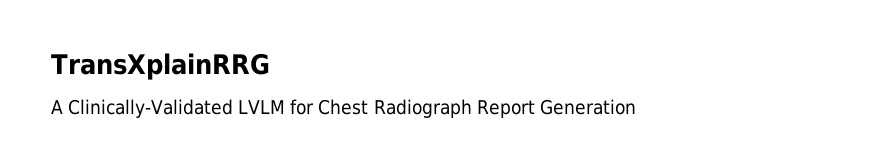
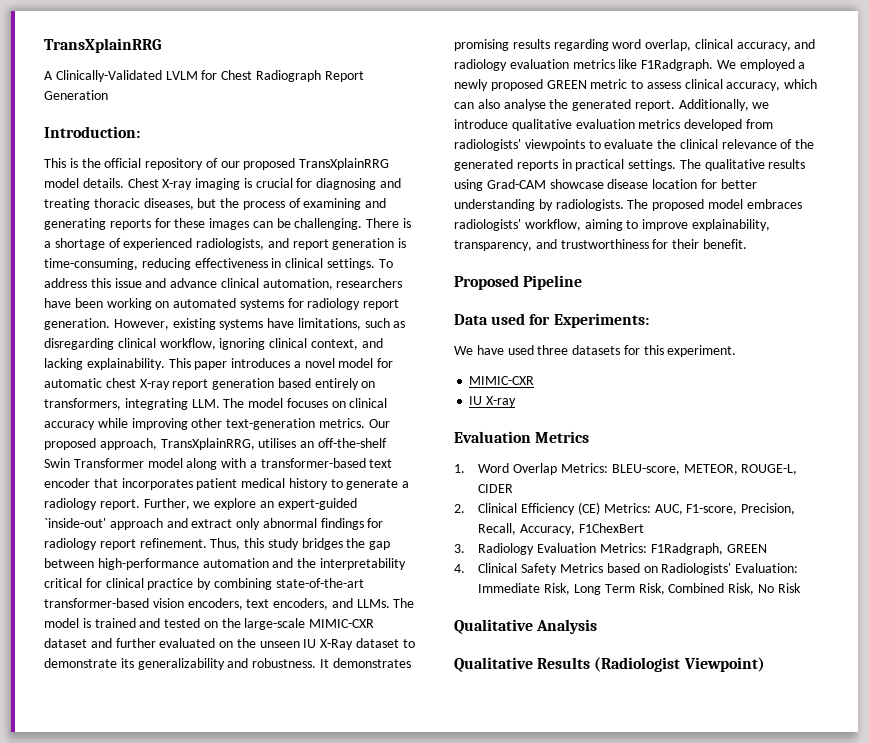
(636, 107) none -> [44,126,140,138] [44,158,390,170] [44,178,402,190] [44,198,387,210] [44,218,412,230] [44,238,407,250] [44,258,393,270] [44,278,403,290] [44,298,400,310] [44,318,406,330] [44,338,383,350] [44,358,394,370] [44,378,376,390] [44,398,388,410] [44,418,390,430] [44,438,387,450] [44,458,393,470] [44,478,410,490] [44,498,357,510] [44,518,384,530] [44,538,391,550] [44,558,406,570] [44,578,364,590] [44,598,415,610] [44,618,375,630] [44,638,415,650] [44,658,411,670] [454,39,816,51] [454,59,806,71] [454,79,818,91] [454,99,770,111] [454,119,773,131] [454,139,815,151] [454,159,806,171] [454,179,757,191] [454,199,802,211] [454,219,770,231] [454,239,747,251] [454,275,583,290] [454,313,649,328] [454,345,737,357] [469,376,535,385] [469,396,517,407] [454,431,590,443] [454,463,798,475] [478,484,514,493] [454,502,796,515] [478,523,645,535] [454,543,767,555] [454,563,799,575] [478,583,801,595] [454,619,598,634] [454,657,765,672] // Introduction: // This is the official repository of our proposed TransXplainRRG model details. Chest X-ray imaging is crucial for diagnosing and treating thoracic diseases, but the process of examining and generating reports for these images can be challenging. There is a shortage of experienced radiologists, and report generation is time-consuming, reducing effectiveness in clinical settings. To address this issue and advance clinical automation, researchers have been working on automated systems for radiology report generation. However, existing systems have limitations, such as disregarding clinical workflow, ignoring clinical context, and lacking explainability. This paper introduces a novel model for automatic chest X-ray report generation based entirely on transformers, integrating LLM. The model focuses on clinical accuracy while improving other text-generation metrics. Our proposed approach, TransXplainRRG, utilises an off-the-shelf Swin Transformer model along with a transformer-based text encoder that incorporates patient medical history to generate a radiology report. Further, we explore an expert-guided `inside-out' approach and extract only abnormal findings for radiology report refinement. Thus, this study bridges the gap between high-performance automation and the interpretability critical for clinical practice by combining state-of-the-art transformer-based vision encoders, text encoders, and LLMs. The model is trained and tested on the large-scale MIMIC-CXR dataset and further evaluated on the unseen IU X-Ray dataset to demonstrate its generalizability and robustness. It demonstrates promising results regarding word overlap, clinical accuracy, and radiology evaluation metrics like F1Radgraph. We employed a newly proposed GREEN metric to assess clinical accuracy, which can also analyse the generated report. Additionally, we introduce qualitative evaluation metrics developed from radiologists' viewpoints to evaluate the clinical relevance of the generated reports in practical settings. The qualitative results using Grad-CAM showcase disease location for better understanding by radiologists. The proposed model embraces radiologists' workflow, aiming to improve explainability, transparency, and trustworthiness for their benefit. // Proposed Pipeline // Data used for Experiments: // We have used three datasets for this experiment. // MIMIC-CXR // IU X-ray // Evaluation Metrics // 1. Word Overlap Metrics: BLEU-score, METEOR, ROUGE-L, CIDER // 2. Clinical Efficiency (CE) Metrics: AUC, F1-score, Precision, Recall, Accuracy, F1ChexBert // 3. Radiology Evaluation Metrics: F1Radgraph, GREEN // 4. Clinical Safety Metrics based on Radiologists' Evaluation: Immediate Risk, Long Term Risk, Combined Risk, No Risk // Qualitative Analysis // Qualitative Results (Radiologist Viewpoint)

